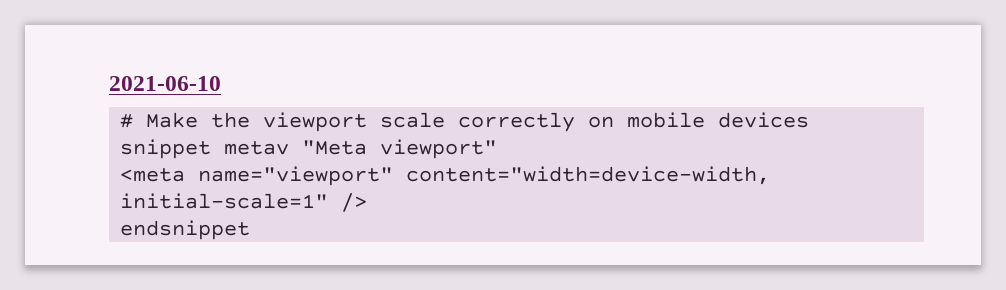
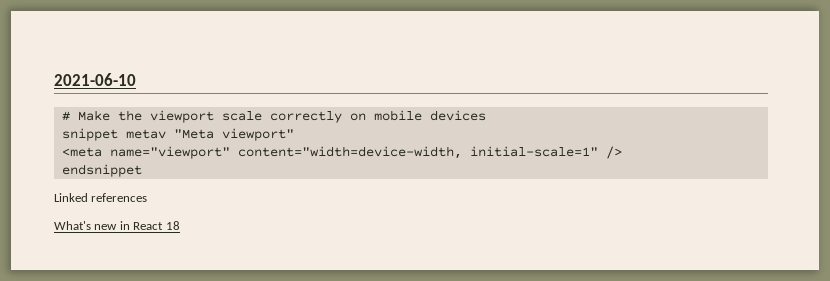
(250, 230) none -> [54,193,148,202] [54,221,180,230] // Linked references // What's new in React 18

